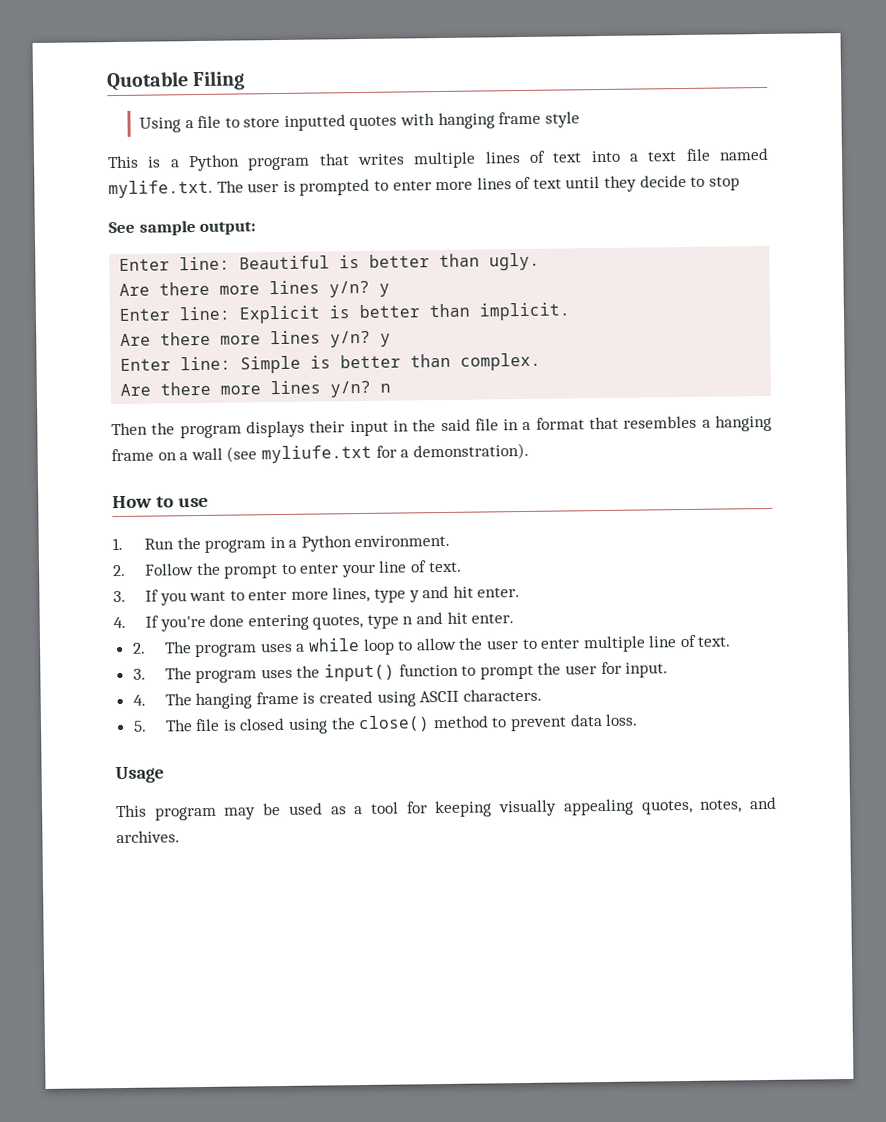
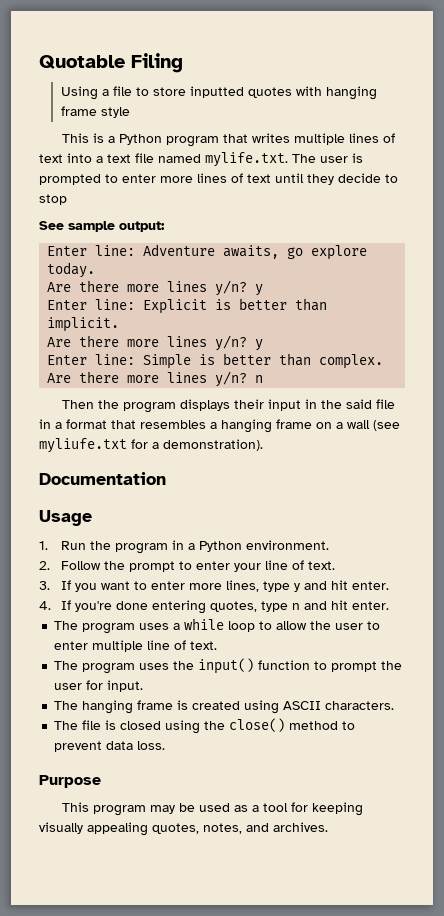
[239,252,541,271] Beautiful is better than ugly. -> [143,244,368,260] [47,262,96,278] Adventure awaits, go explore today.
[112,495,209,509] How to use -> [39,472,166,485] [39,510,92,526] Documentation // Usage
[131,642,146,654] 2. -> (390, 605) none
[132,668,146,680] 3. -> (218, 645) none
[132,694,146,706] 4. -> (144, 686) none
[132,720,147,732] 5. -> (395, 705) none
[115,766,164,784] Usage -> [39,775,101,788] Purpose

